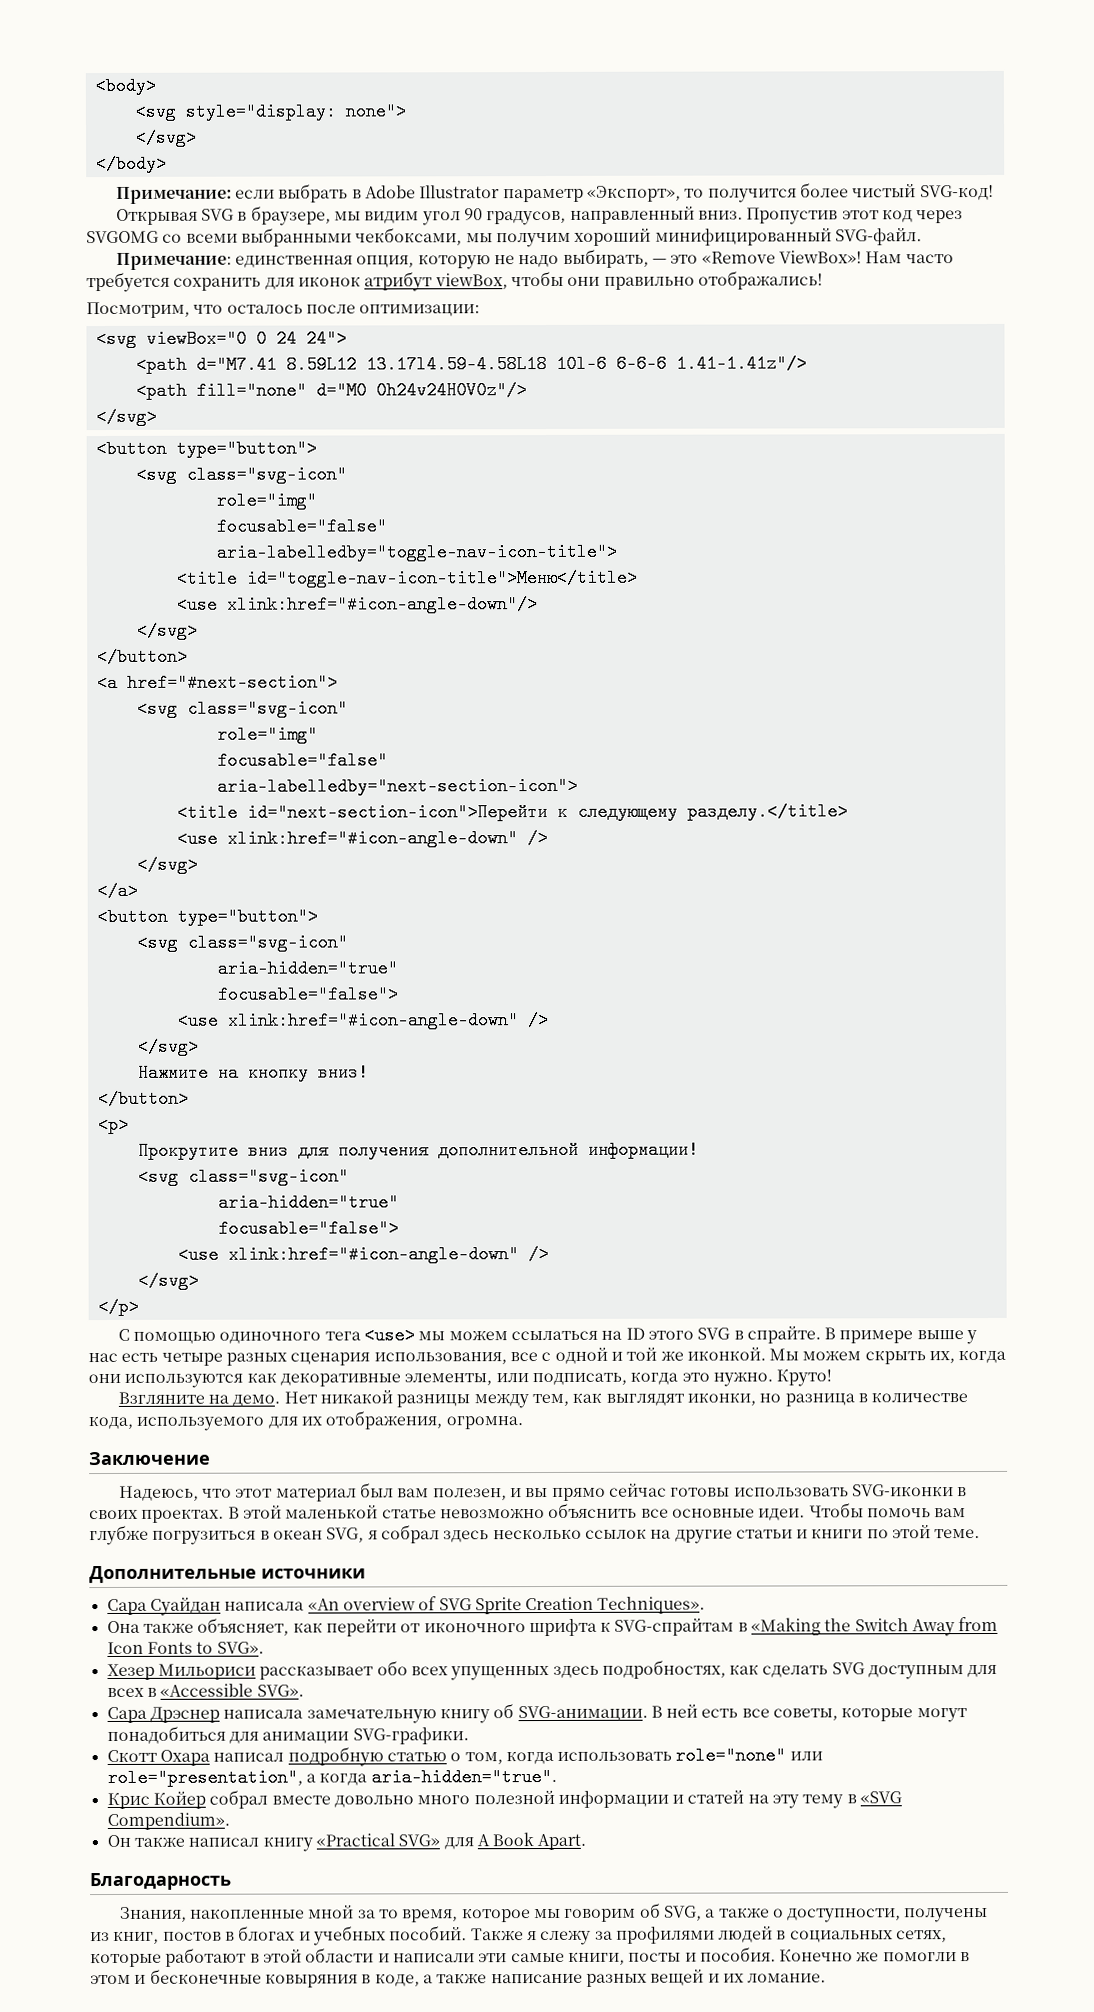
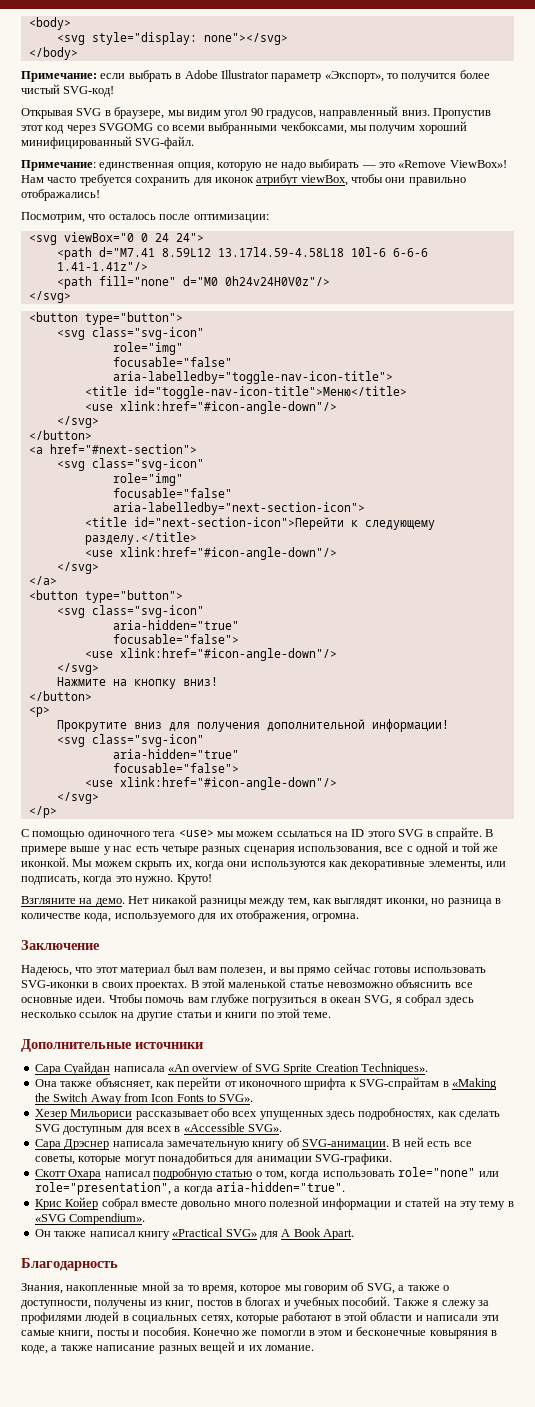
[344,102,406,121] [135,128,197,147] none"> // </svg> -> [203,33,288,45] none"></svg>
[562,248,649,268] выбирать, -> [309,159,360,171] выбирать
[226,828,548,848] xlink:href="#icon-angle-down" /> -> [119,547,337,560] xlink:href="#icon-angle-down"/>
[227,1010,549,1030] xlink:href="#icon-angle-down" /> -> [119,648,337,661] xlink:href="#icon-angle-down"/>
[227,1244,549,1264] xlink:href="#icon-angle-down" /> -> [119,777,337,790] xlink:href="#icon-angle-down"/>

